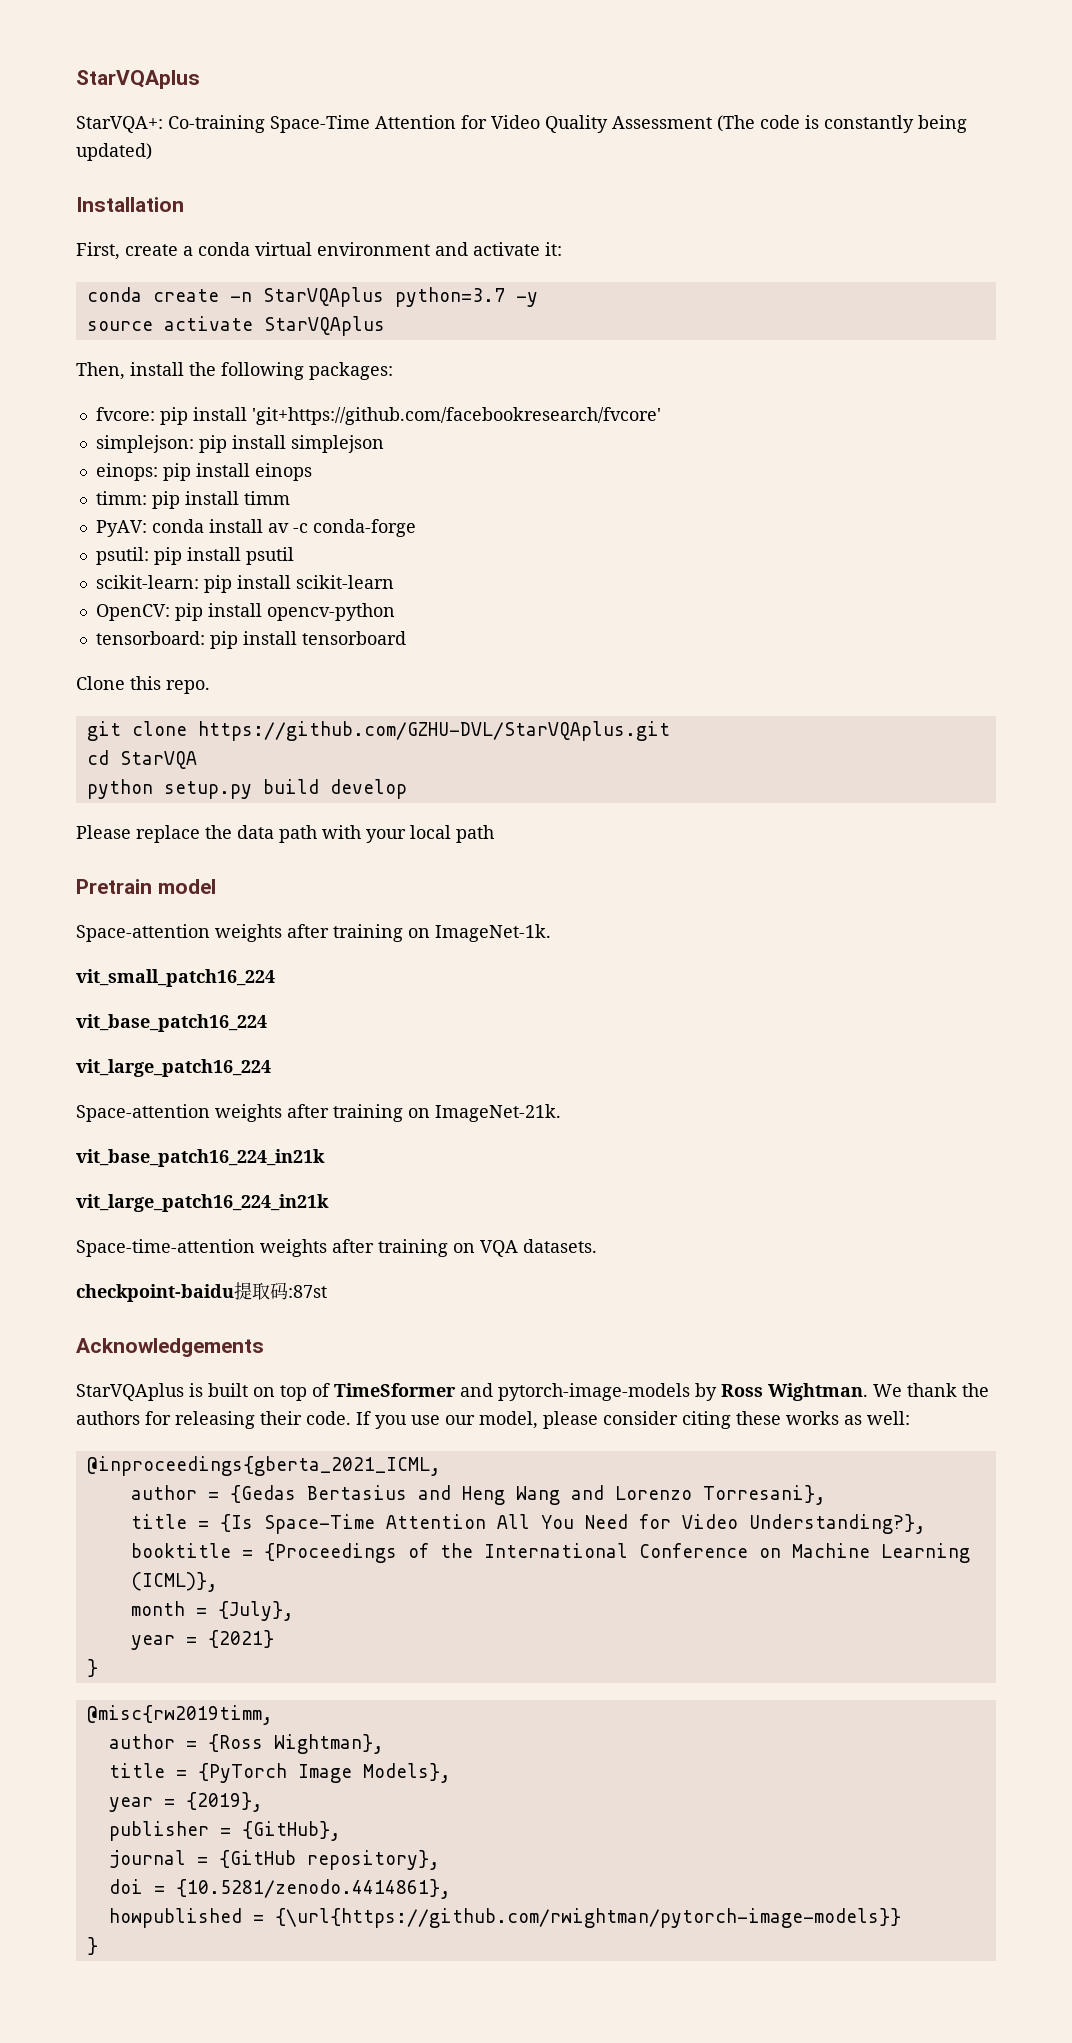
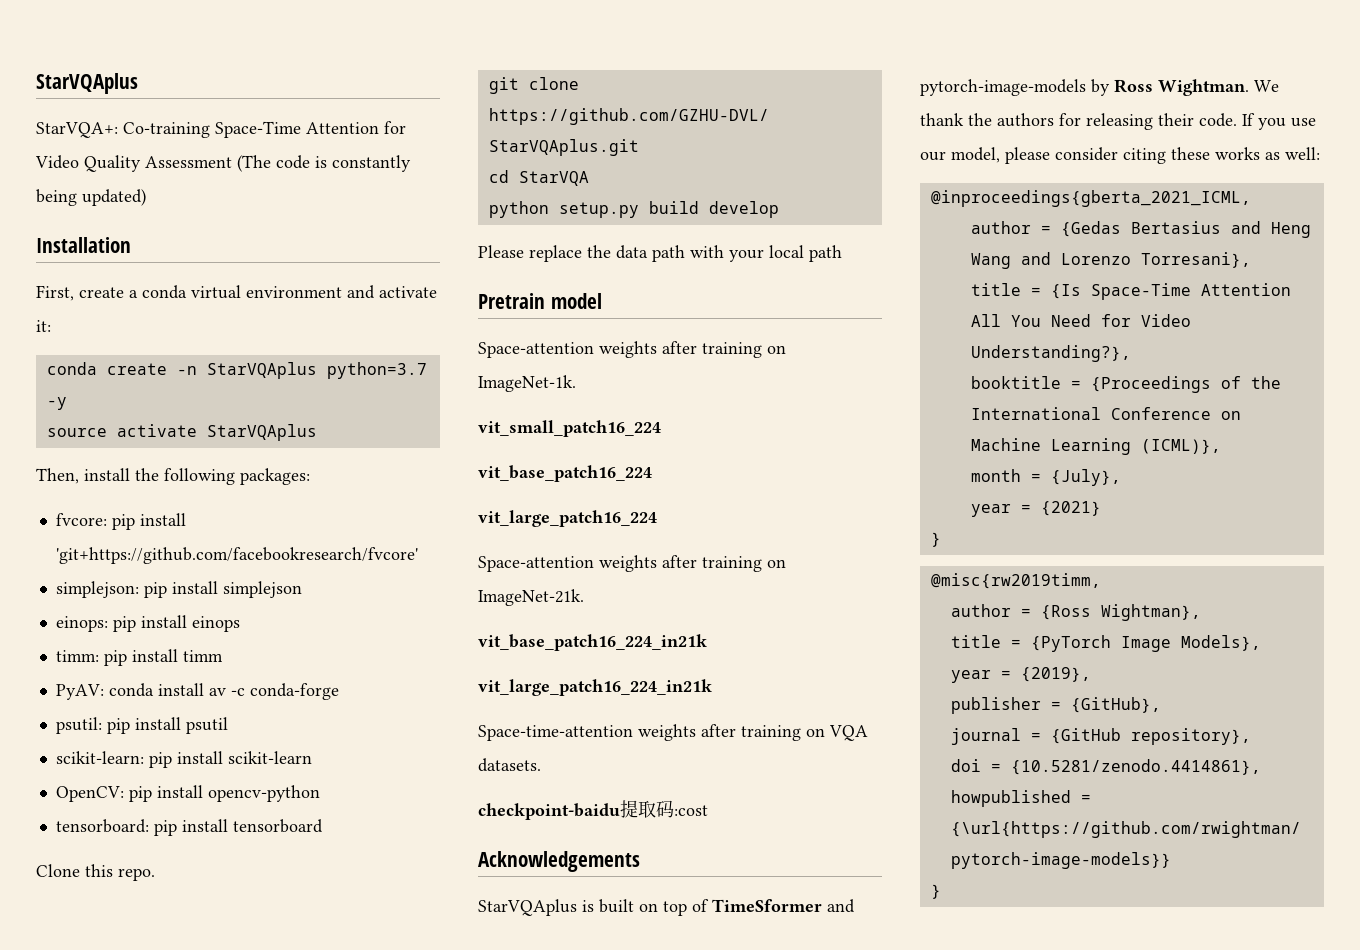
[288,1285,327,1298] :87st -> [674,805,708,816] :cost

